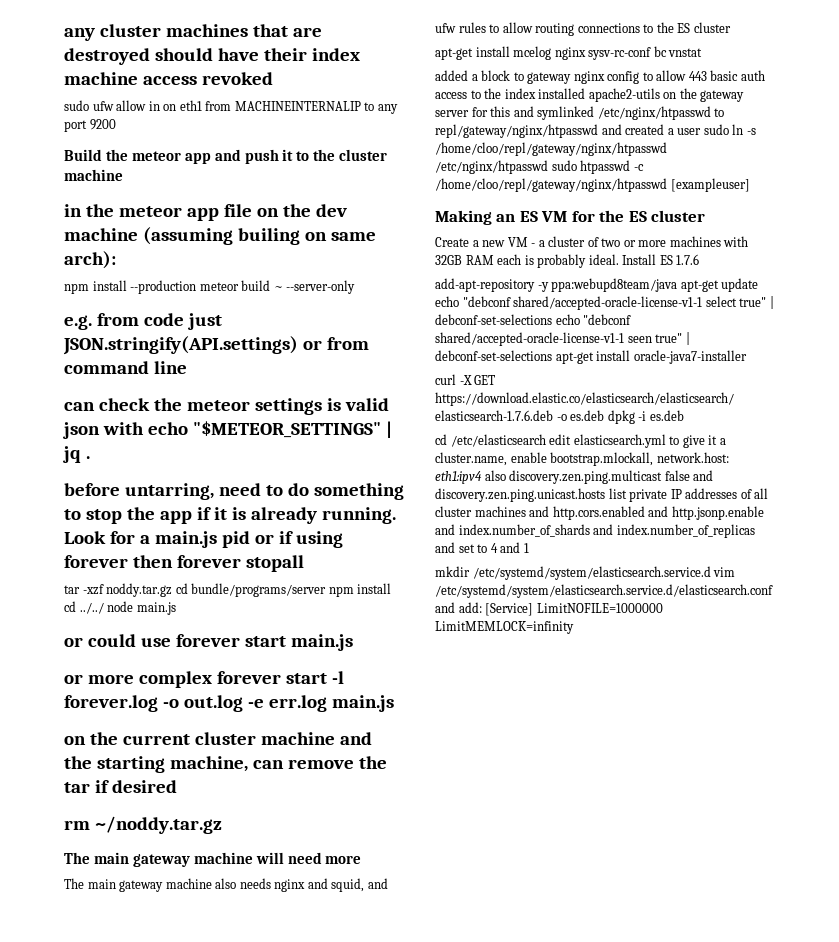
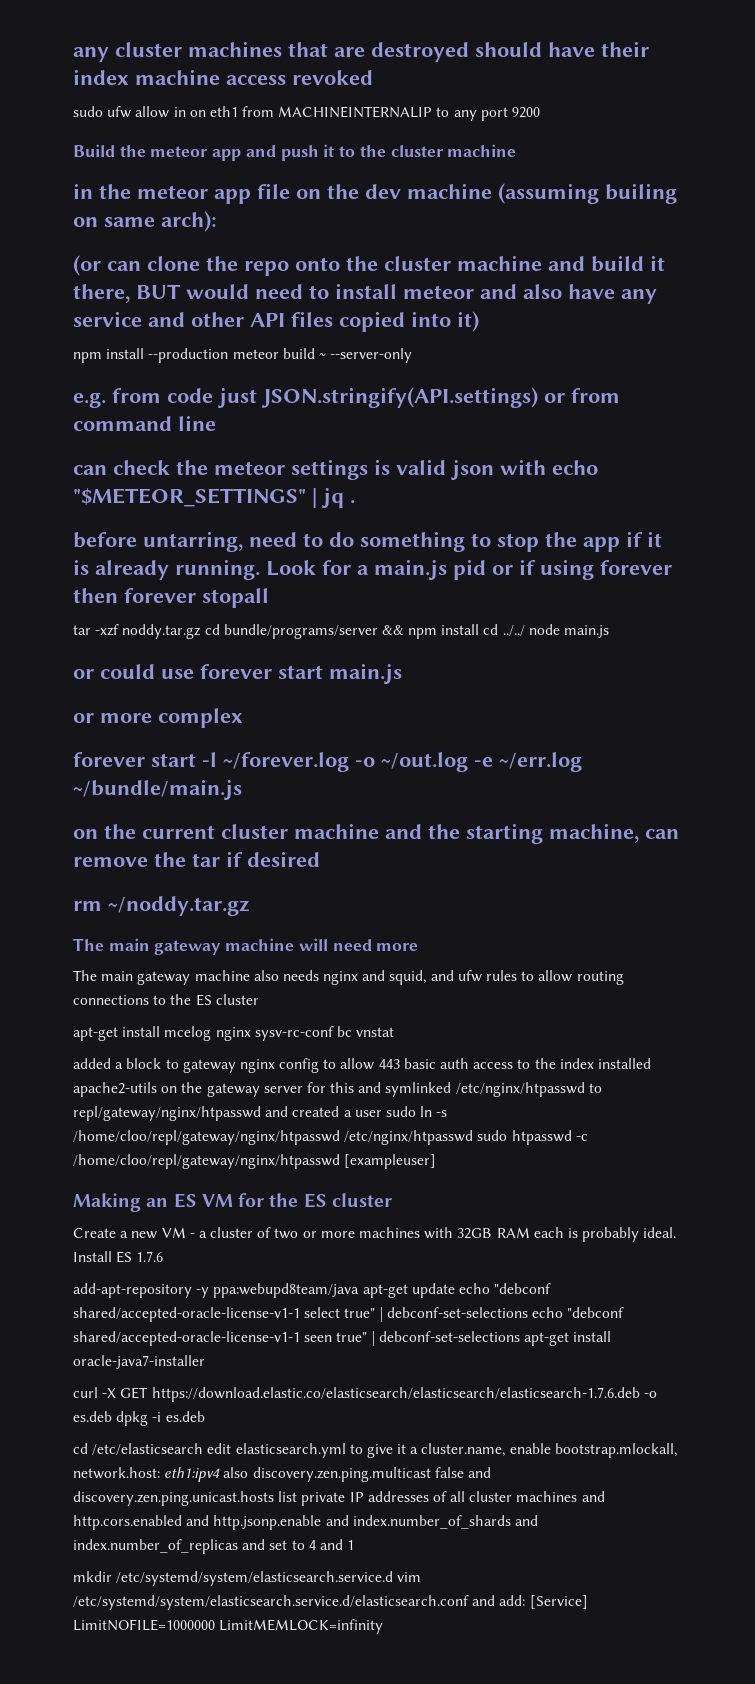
(116, 260) none -> [73,255,665,276] [73,283,657,304] [73,311,479,332] // (or can clone the repo onto the cluster machine and build it there, BUT would need to install meteor and also have any service and other API files copied into it)
(327, 590) none -> [381,625,404,635] &&
(212, 679) none -> (243, 718) //
[64,695,394,712] forever.log -o out.log -e err.log main.js -> [223,752,582,772] [73,779,242,800] ~/forever.log -o ~/out.log -e ~/err.log ~/bundle/main.js

